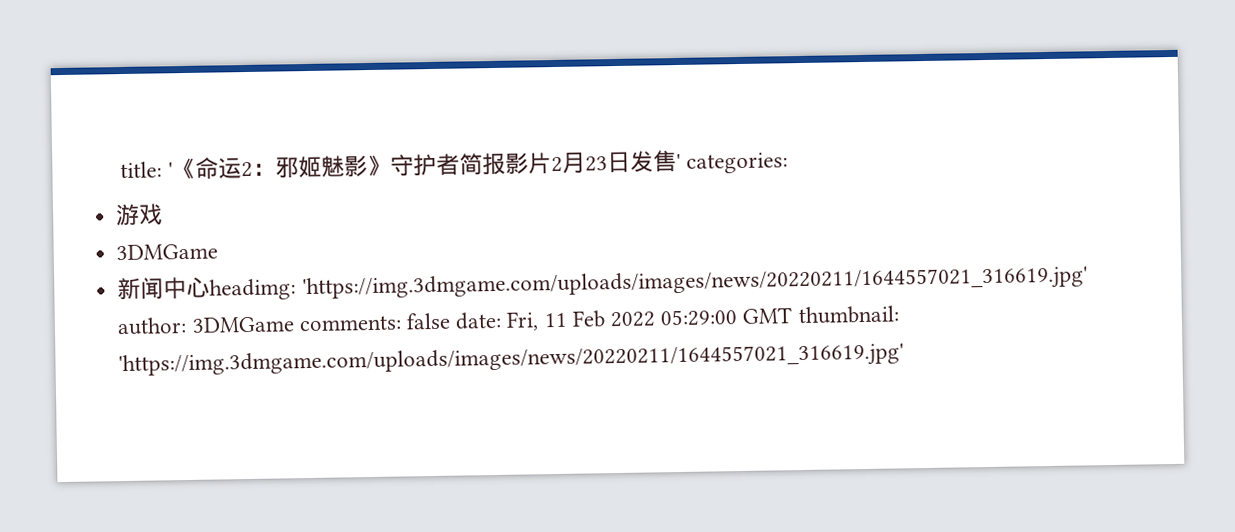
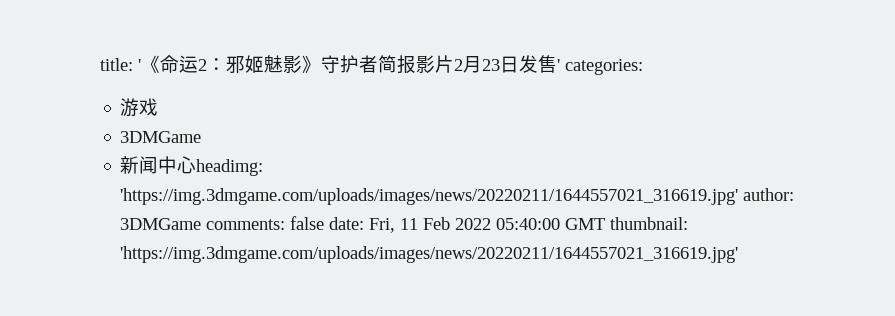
[660,309,738,327] 05:29:00 -> [496,218,561,230] 05:40:00

